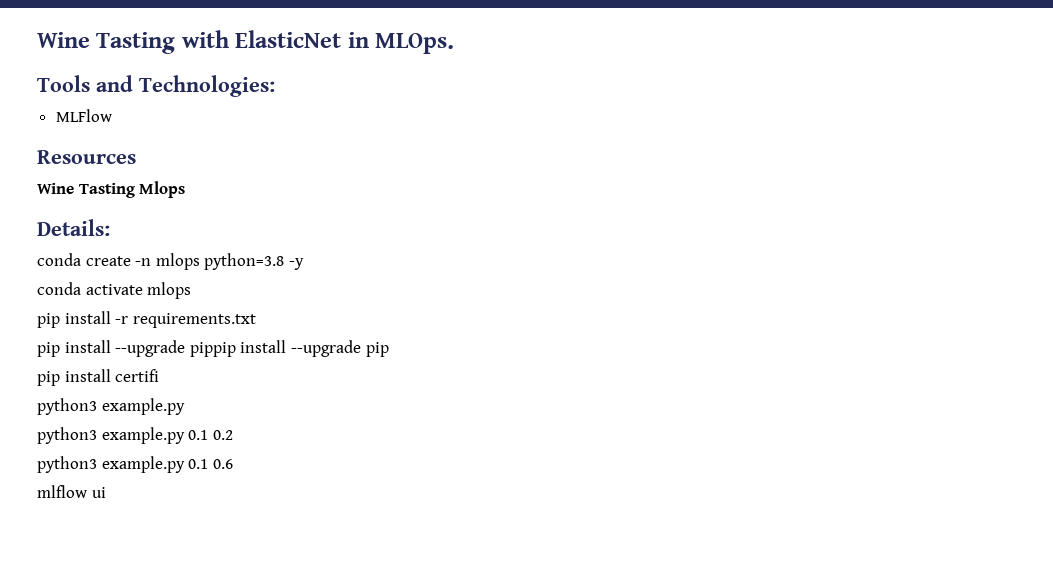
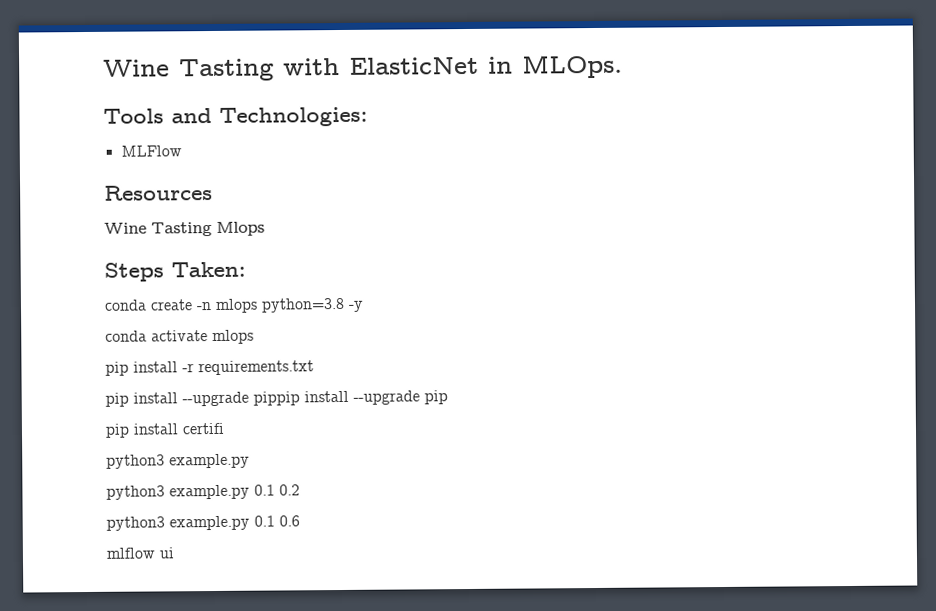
[37,219,110,236] Details: -> [104,261,246,282] Steps Taken:

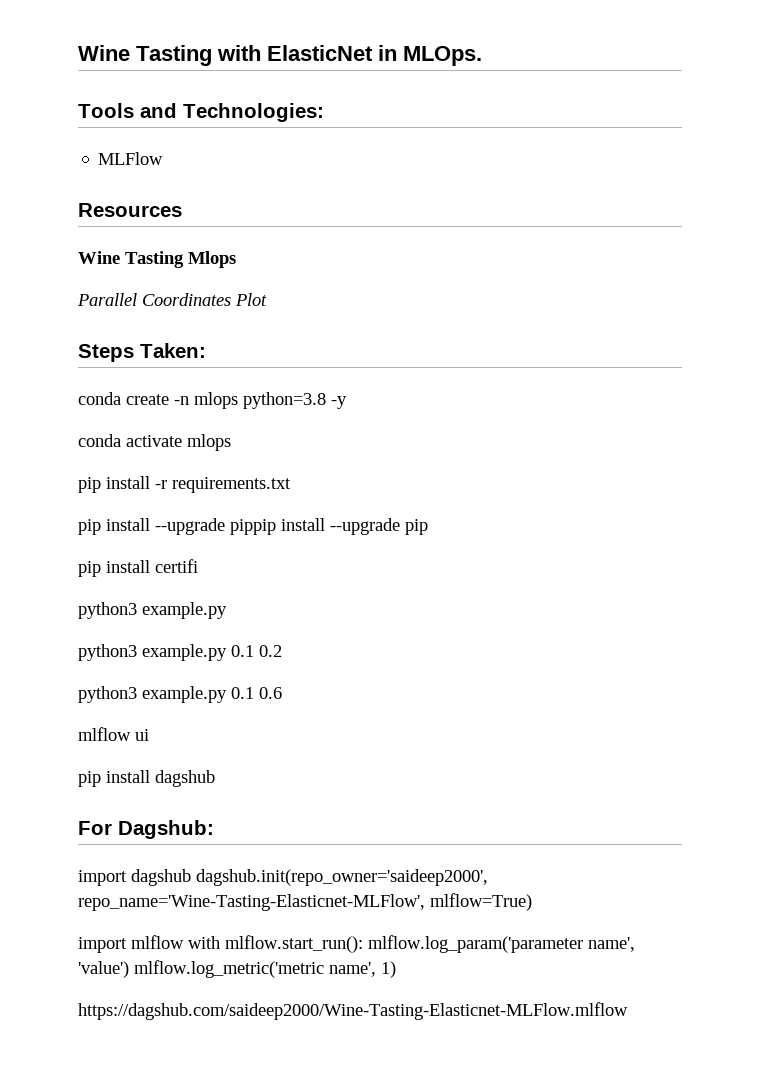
(265, 228) none -> [77,293,267,306] // Parallel Coordinates Plot
(174, 553) none -> [78,770,215,787] [78,820,214,839] [78,869,488,886] [78,893,532,911] [78,935,635,953] [78,960,396,978] [78,1002,628,1020] // pip install dagshub // For Dagshub: // import dagshub dagshub.init(repo_owner='saideep2000', repo_name='Wine-Tasting-Elasticnet-MLFlow', mlflow=True) // import mlflow with mlflow.start_run(): mlflow.log_param('parameter name', 'value') mlflow.log_metric('metric name', 1) // https://dagshub.com/saideep2000/Wine-Tasting-Elasticnet-MLFlow.mlflow

